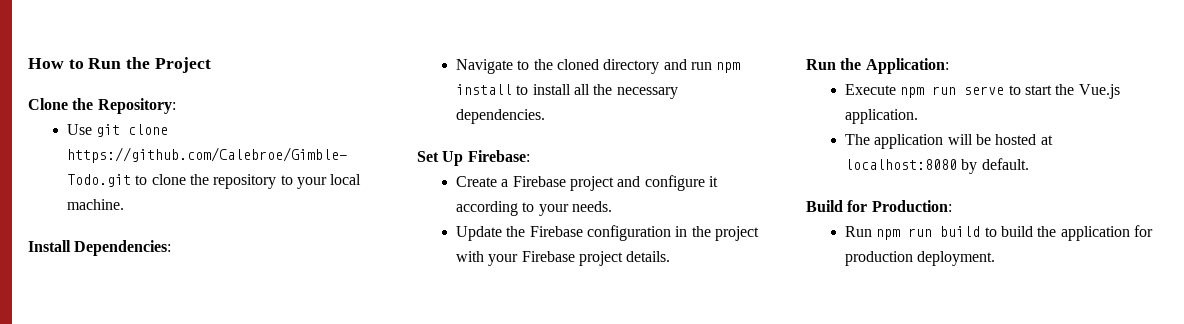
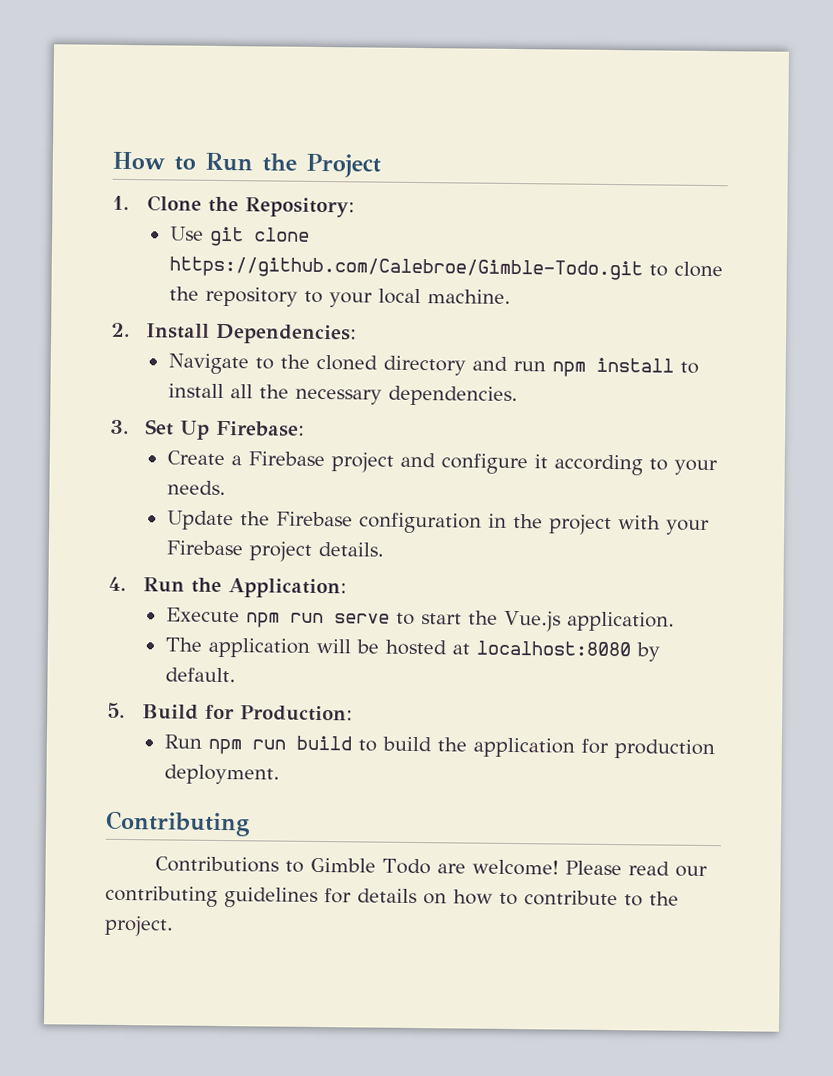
(211, 65) none -> [112,195,129,211] 1.
(125, 204) none -> [111,322,130,338] 2.
(546, 116) none -> [110,419,129,435] 3.
(671, 256) none -> [108,576,126,592] 4.
(1029, 164) none -> [107,702,125,718] 5.
(996, 258) none -> [105,810,250,837] [154,856,708,878] [105,885,679,908] [104,915,174,937] // Contributing // Contributions to Gimble Todo are welcome! Please read our contributing guidelines for details on how to contribute to the project.

